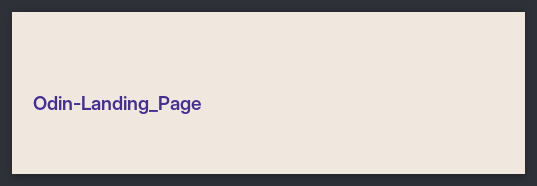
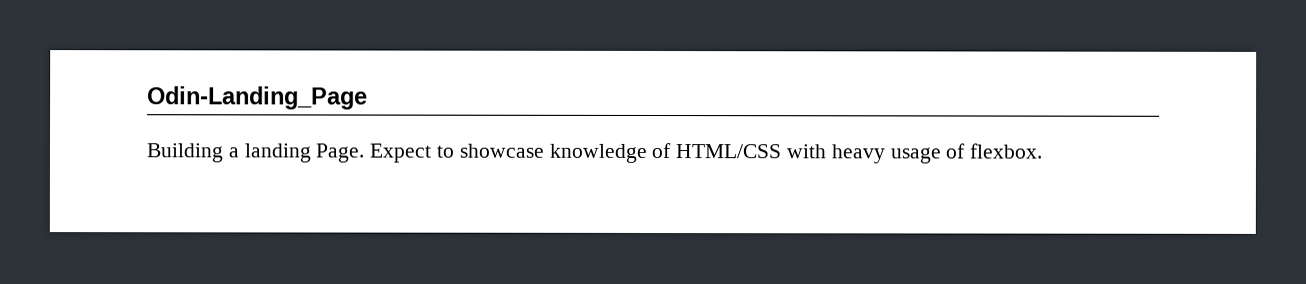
(202, 105) none -> [146,142,1043,164] // Building a landing Page. Expect to showcase knowledge of HTML/CSS with heavy usage of flexbox.

